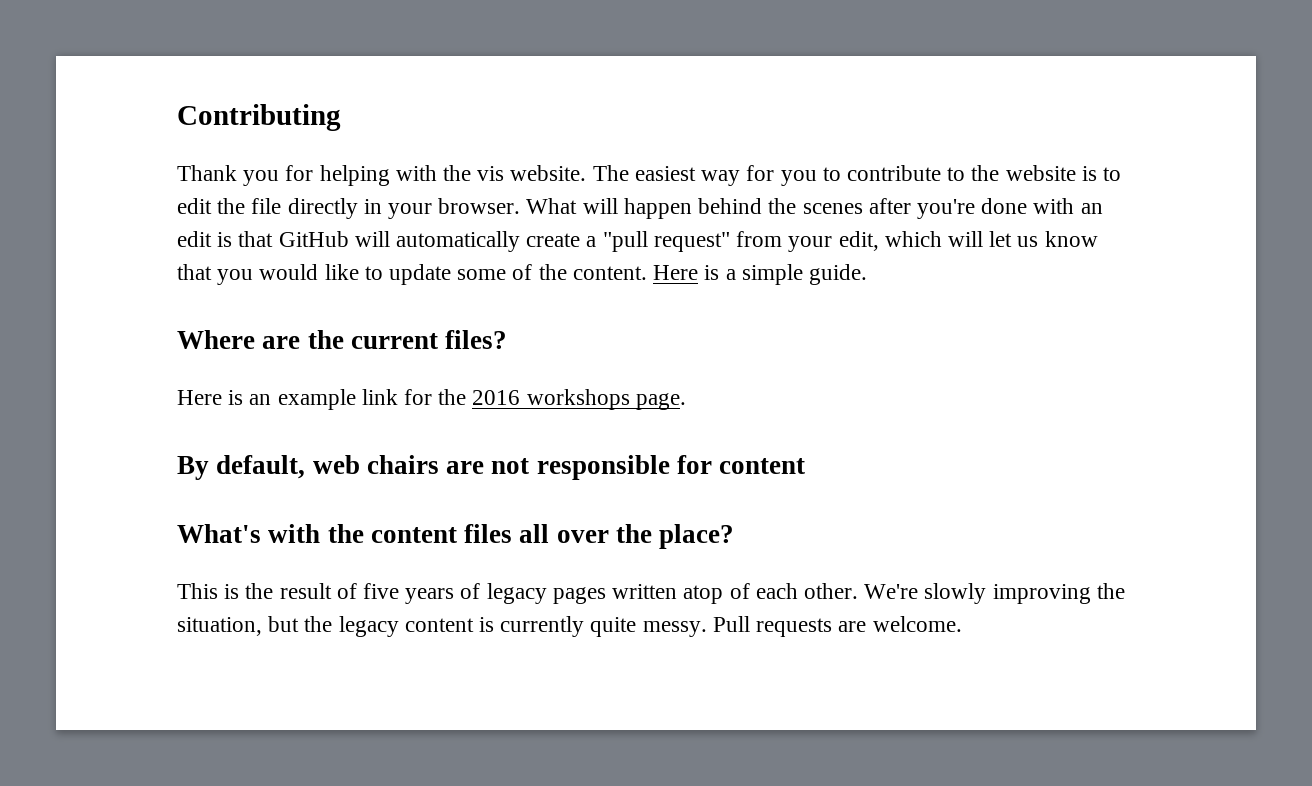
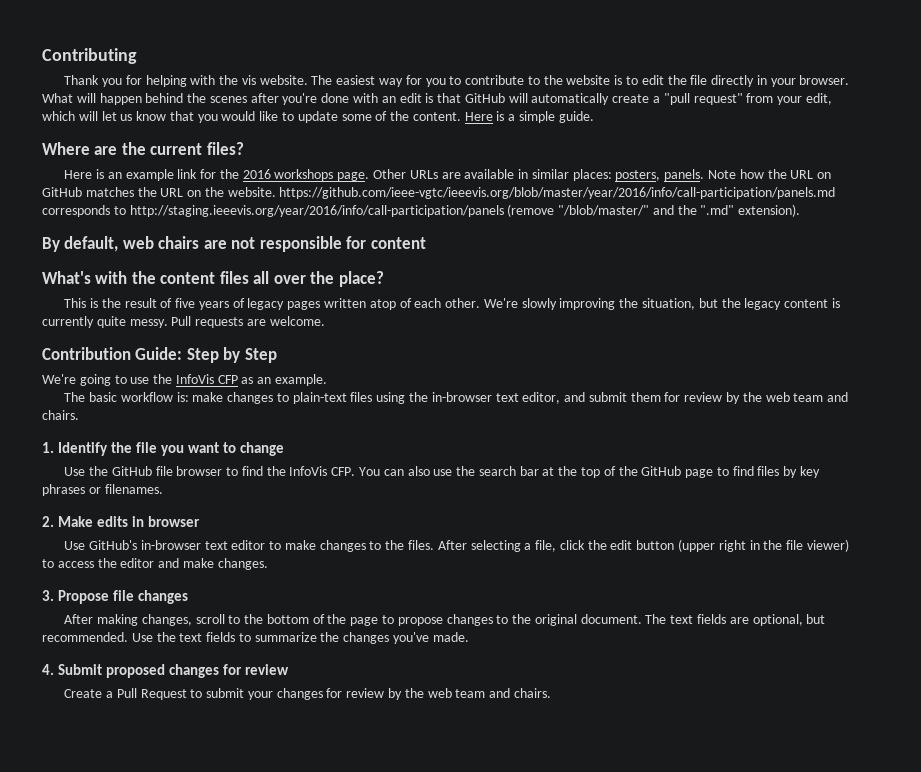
(686, 401) none -> [372,169,832,181] [42,187,836,199] [42,204,801,217] Other URLs are available in similar places: posters, panels. Note how the URL on GitHub matches the URL on the website. https://github.com/ieee-vgtc/ieeevis.org/blob/master/year/2016/info/call-participation/panels.md corresponds to http://staging.ieeevis.org/year/2016/info/call-participation/panels (remove "/blob/master/" and the ".md" extension).
(962, 624) none -> [42,347,277,363] [42,374,328,386] [64,392,849,404] [42,410,79,420] [42,442,285,456] [64,466,821,478] [42,484,163,496] [42,516,201,527] [64,539,849,552] [42,558,268,570] [42,590,189,604] [64,614,826,626] [42,632,469,644] [42,664,290,678] [64,688,551,700] // Contribution Guide: Step by Step // We're going to use the InfoVis CFP as an example. // The basic workflow is: make changes to plain-text files using the in-browser text editor, and submit them for review by the web team and chairs. // 1. Identify the file you want to change // Use the GitHub file browser to find the InfoVis CFP. You can also use the search bar at the top of the GitHub page to find files by key phrases or filenames. // 2. Make edits in browser // Use GitHub's in-browser text editor to make changes to the files. After selecting a file, click the edit button (upper right in the file viewer) to access the editor and make changes. // 3. Propose file changes // After making changes, scroll to the bottom of the page to propose changes to the original document. The text fields are optional, but recommended. Use the text fields to summarize the changes you've made. // 4. Submit proposed changes for review // Create a Pull Request to submit your changes for review by the web team and chairs.

